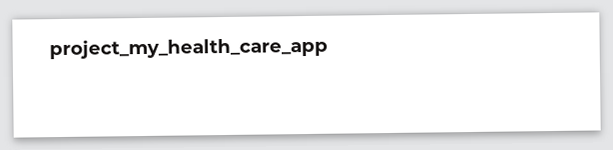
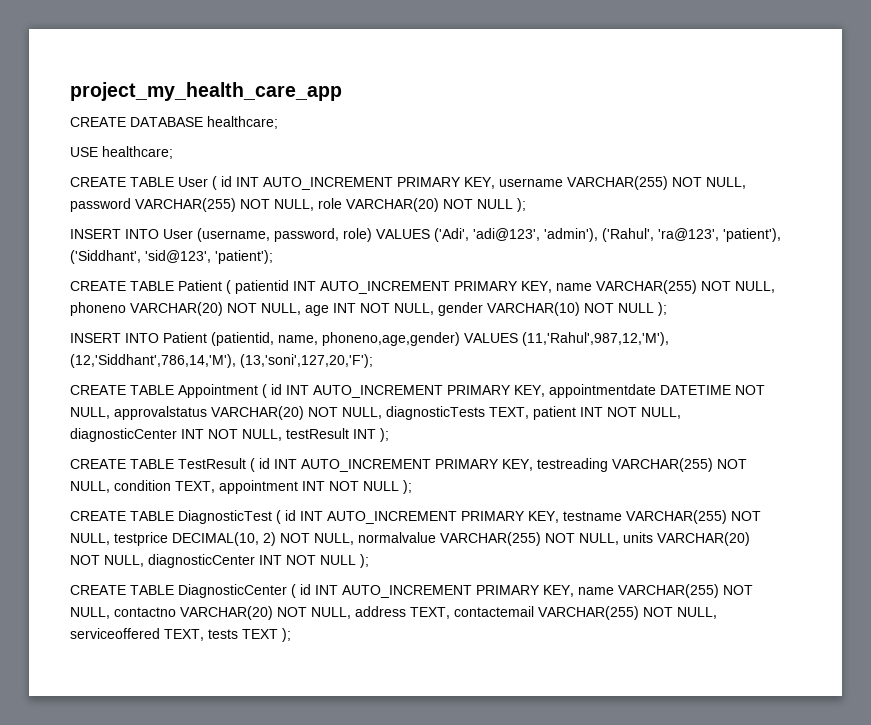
(328, 48) none -> [70,116,278,129] [70,146,173,159] [70,176,746,190] [70,198,526,212] [70,228,781,242] [70,250,273,264] [70,280,775,294] [70,302,667,316] [70,332,669,346] [70,354,373,368] [70,384,765,398] [70,406,681,420] [70,428,389,442] [70,458,747,472] [70,480,412,494] [70,510,761,524] [70,532,750,546] [70,554,369,568] [70,584,753,598] [70,606,717,620] [70,628,291,642] // CREATE DATABASE healthcare; // USE healthcare; // CREATE TABLE User ( id INT AUTO_INCREMENT PRIMARY KEY, username VARCHAR(255) NOT NULL, password VARCHAR(255) NOT NULL, role VARCHAR(20) NOT NULL ); // INSERT INTO User (username, password, role) VALUES ('Adi', 'adi@123', 'admin'), ('Rahul', 'ra@123', 'patient'), ('Siddhant', 'sid@123', 'patient'); // CREATE TABLE Patient ( patientid INT AUTO_INCREMENT PRIMARY KEY, name VARCHAR(255) NOT NULL, phoneno VARCHAR(20) NOT NULL, age INT NOT NULL, gender VARCHAR(10) NOT NULL ); // INSERT INTO Patient (patientid, name, phoneno,age,gender) VALUES (11,'Rahul',987,12,'M'), (12,'Siddhant',786,14,'M'), (13,'soni',127,20,'F'); // CREATE TABLE Appointment ( id INT AUTO_INCREMENT PRIMARY KEY, appointmentdate DATETIME NOT NULL, approvalstatus VARCHAR(20) NOT NULL, diagnosticTests TEXT, patient INT NOT NULL, diagnosticCenter INT NOT NULL, testResult INT ); // CREATE TABLE TestResult ( id INT AUTO_INCREMENT PRIMARY KEY, testreading VARCHAR(255) NOT NULL, condition TEXT, appointment INT NOT NULL ); // CREATE TABLE DiagnosticTest ( id INT AUTO_INCREMENT PRIMARY KEY, testname VARCHAR(255) NOT NULL, testprice DECIMAL(10, 2) NOT NULL, normalvalue VARCHAR(255) NOT NULL, units VARCHAR(20) NOT NULL, diagnosticCenter INT NOT NULL ); // CREATE TABLE DiagnosticCenter ( id INT AUTO_INCREMENT PRIMARY KEY, name VARCHAR(255) NOT NULL, contactno VARCHAR(20) NOT NULL, address TEXT, contactemail VARCHAR(255) NOT NULL, serviceoffered TEXT, tests TEXT );

